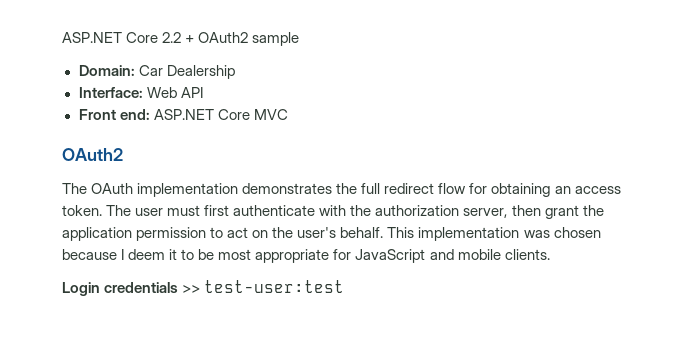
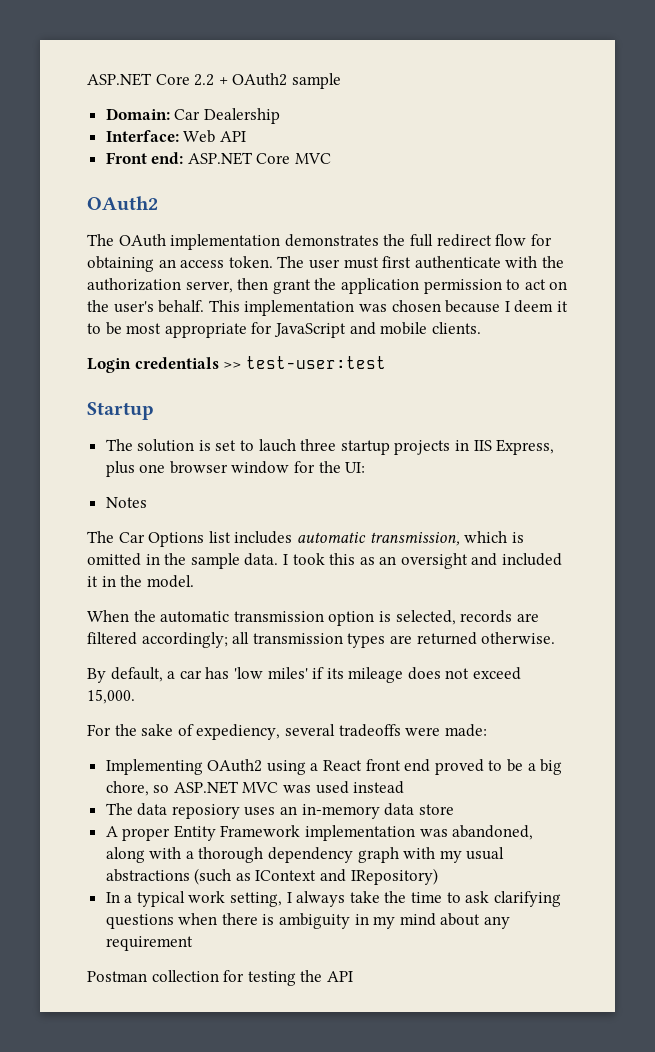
(345, 286) none -> [87,402,154,420] [105,439,555,455] [105,461,366,477] [105,497,147,508] [87,531,524,547] [87,553,563,569] [87,575,194,588] [87,610,539,626] [87,632,556,648] [87,667,522,683] [87,689,135,704] [87,724,487,740] [105,759,563,775] [105,781,405,796] [105,803,454,819] [105,825,534,841] [105,847,505,863] [105,868,438,885] [105,891,561,907] [105,913,511,929] [105,936,193,951] [87,970,353,986] // Startup // The solution is set to lauch three startup projects in IIS Express, plus one browser window for the UI: // Notes // The Car Options list includes automatic transmission, which is omitted in the sample data. I took this as an oversight and included it in the model. // When the automatic transmission option is selected, records are filtered accordingly; all transmission types are returned otherwise. // By default, a car has 'low miles' if its mileage does not exceed 15,000. // For the sake of expediency, several tradeoffs were made: // Implementing OAuth2 using a React front end proved to be a big chore, so ASP.NET MVC was used instead // The data reposiory uses an in-memory data store // A proper Entity Framework implementation was abandoned, along with a thorough dependency graph with my usual abstractions (such as IContext and IRepository) // In a typical work setting, I always take the time to ask clarifying questions when there is ambiguity in my mind about any requirement // Postman collection for testing the API

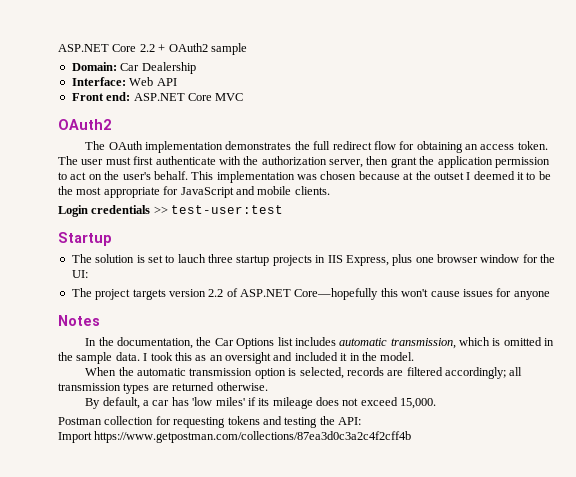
[504,300,554,313] I deem -> [403,171,515,180] at the outset I deemed
(122, 328) none -> [58,186,73,195] the
[105,497,147,508] [87,531,114,543] Notes // The -> [71,288,550,300] [58,315,100,326] [85,337,212,349] The project targets version 2.2 of ASP.NET Core—hopefully this won't cause issues for anyone // Notes // In the documentation, the
[87,724,487,740] [105,759,563,775] [105,781,405,796] [105,803,454,819] [105,825,534,841] [105,847,505,863] [105,868,438,885] [105,891,561,907] [105,913,511,929] [105,936,193,951] [87,970,353,986] For the sake of expediency, several tradeoffs were made: // Implementing OAuth2 using a React front end proved to be a big chore, so ASP.NET MVC was used instead // The data reposiory uses an in-memory data store // A proper Entity Framework implementation was abandoned, along with a thorough dependency graph with my usual abstractions (such as IContext and IRepository) // In a typical work setting, I always take the time to ask clarifying questions when there is ambiguity in my mind about any requirement // Postman collection for testing the API -> [58,416,361,428] [58,431,412,443] Postman collection for requesting tokens and testing the API: // Import https://www.getpostman.com/collections/87ea3d0c3a2c4f2cff4b

